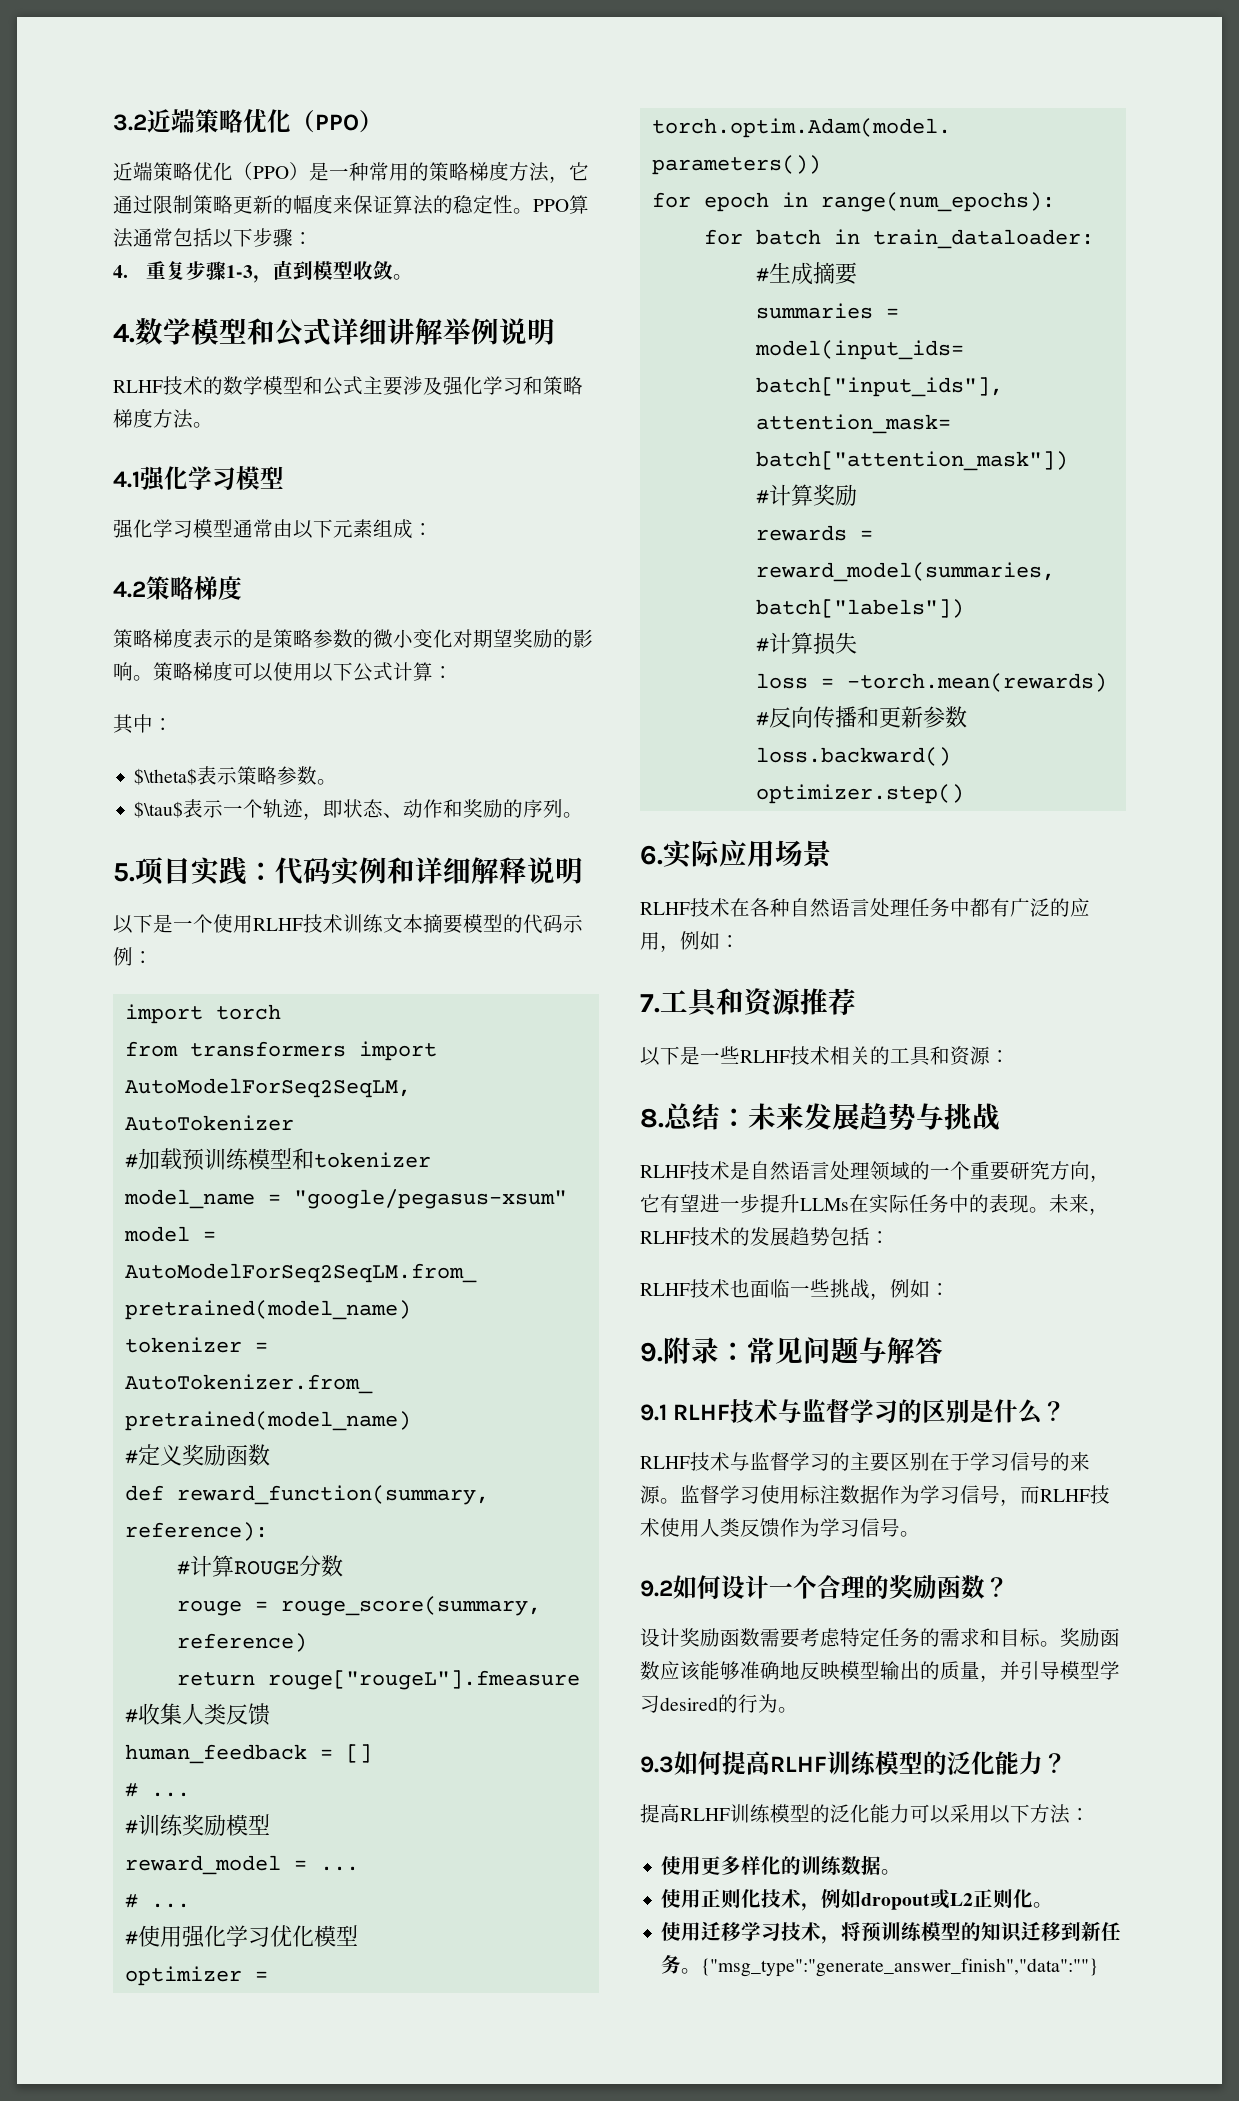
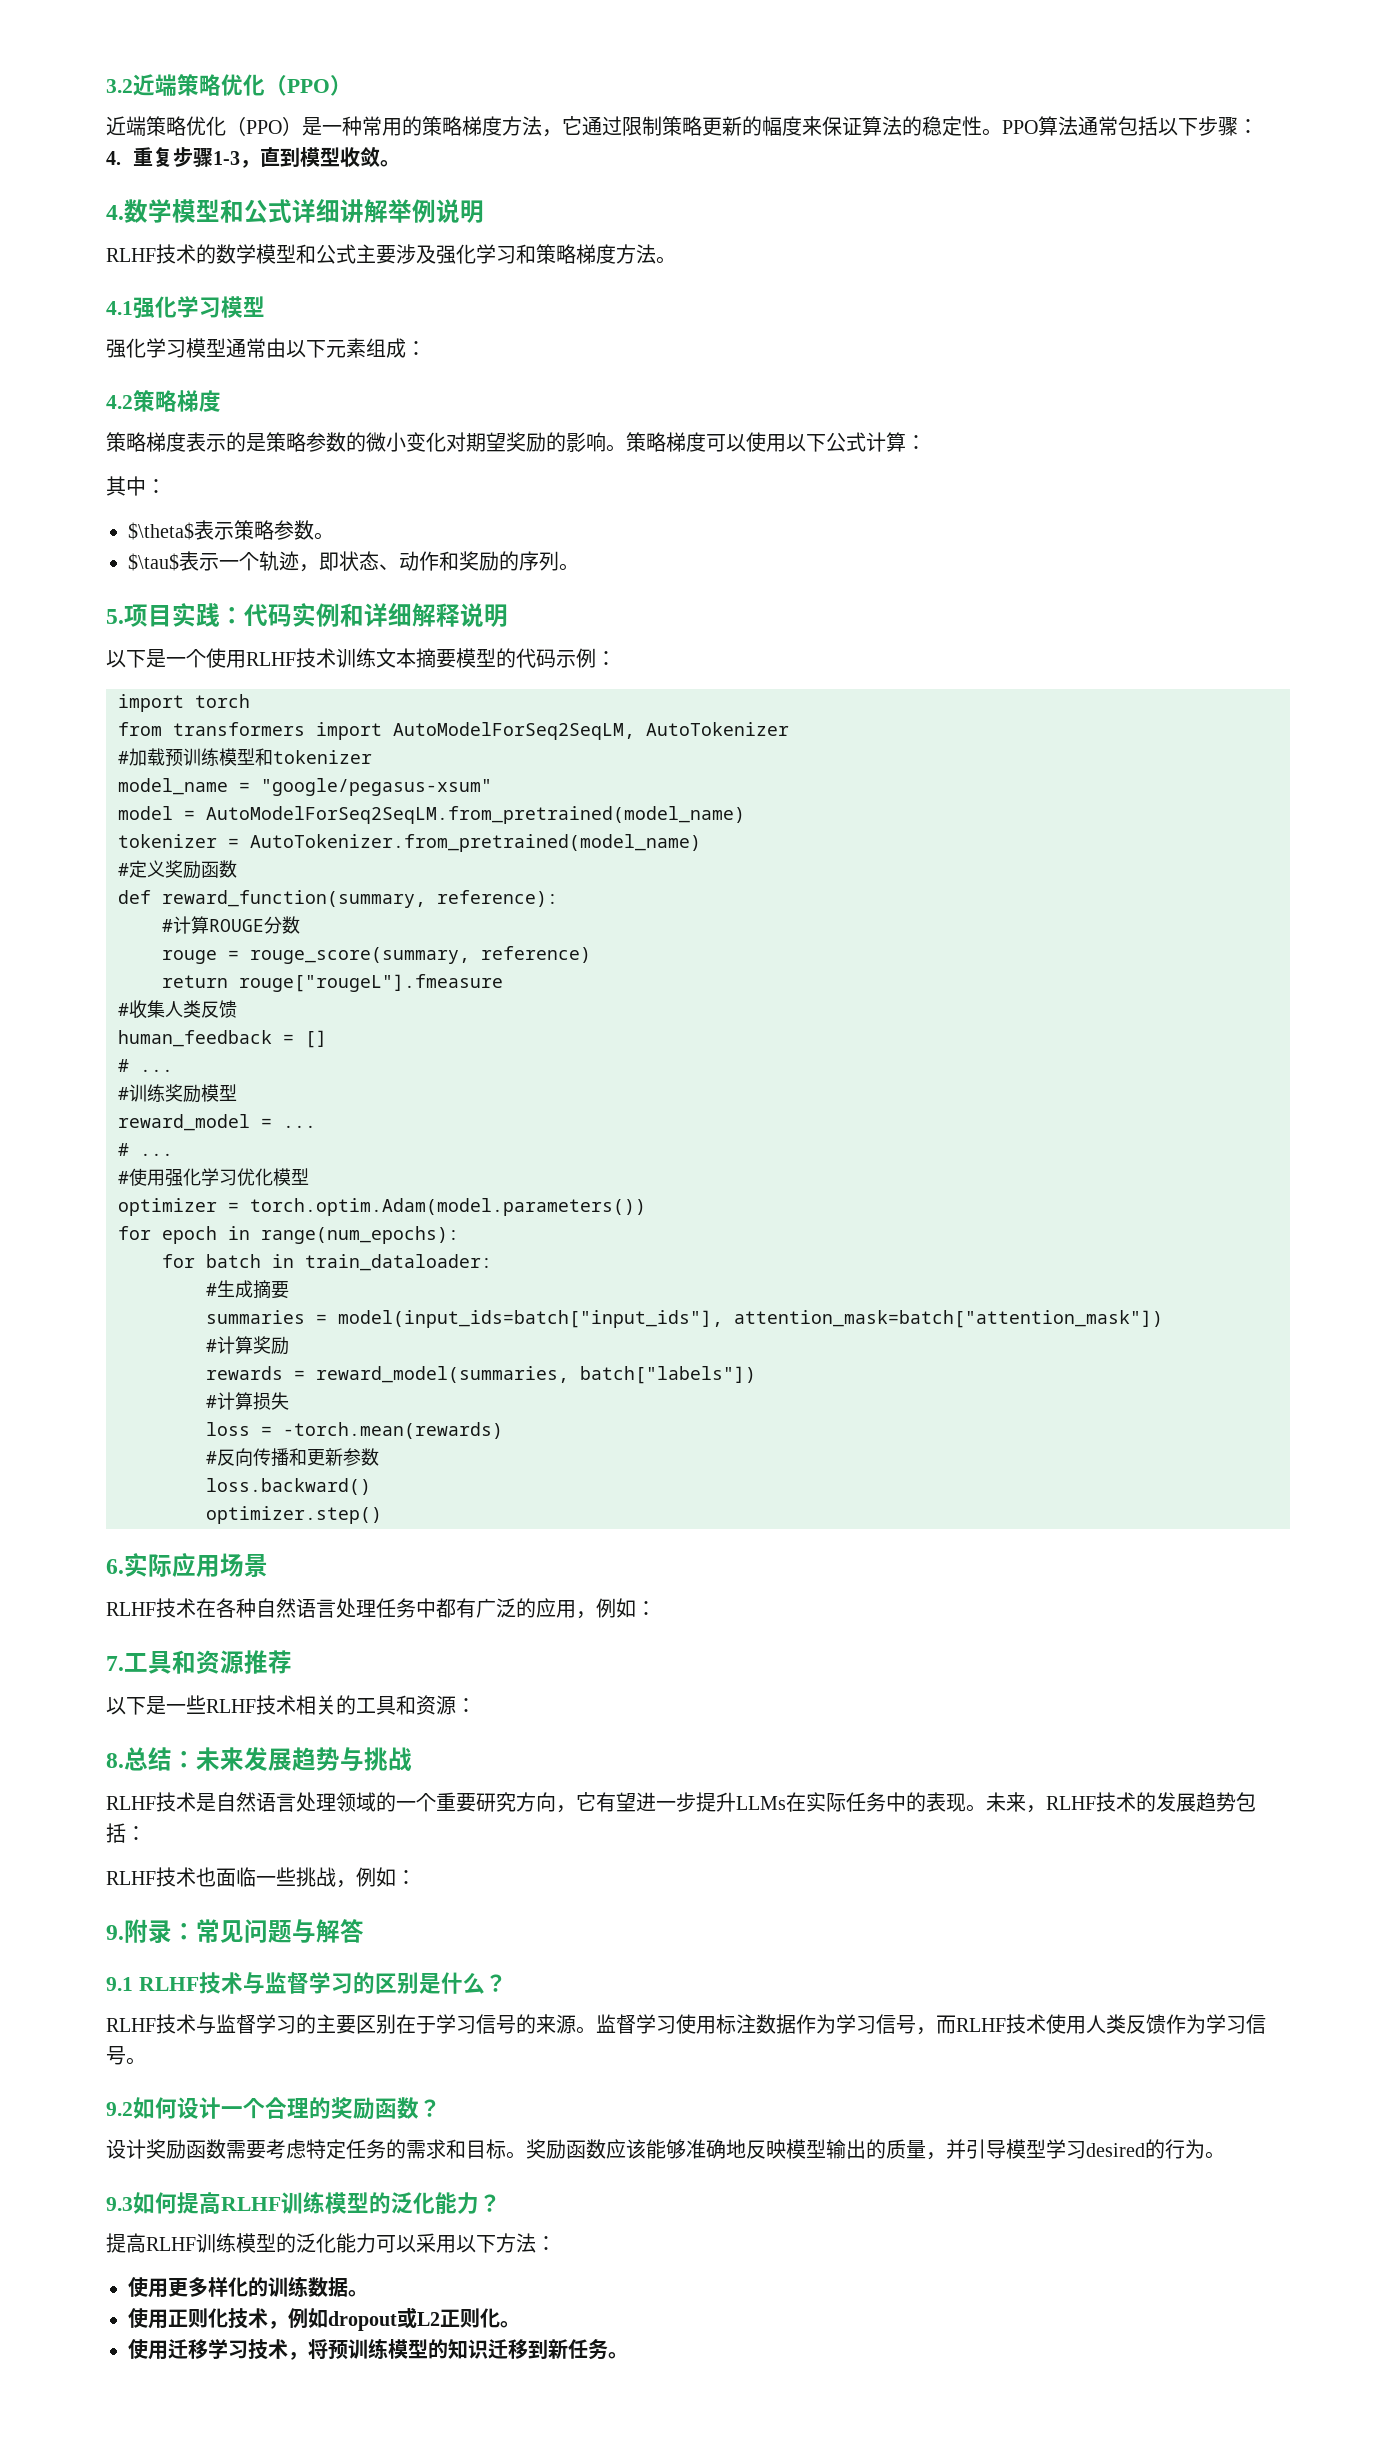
[701,1958,1099,1977] {"msg_type":"generate_answer_finish","data":""} -> (628, 2355) none

